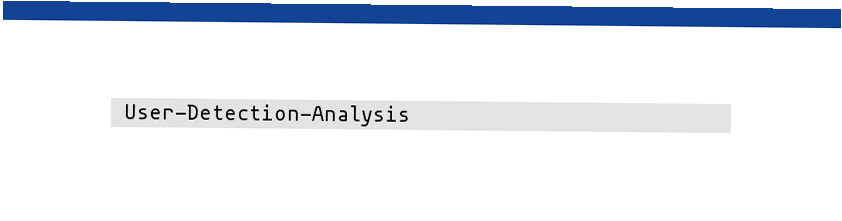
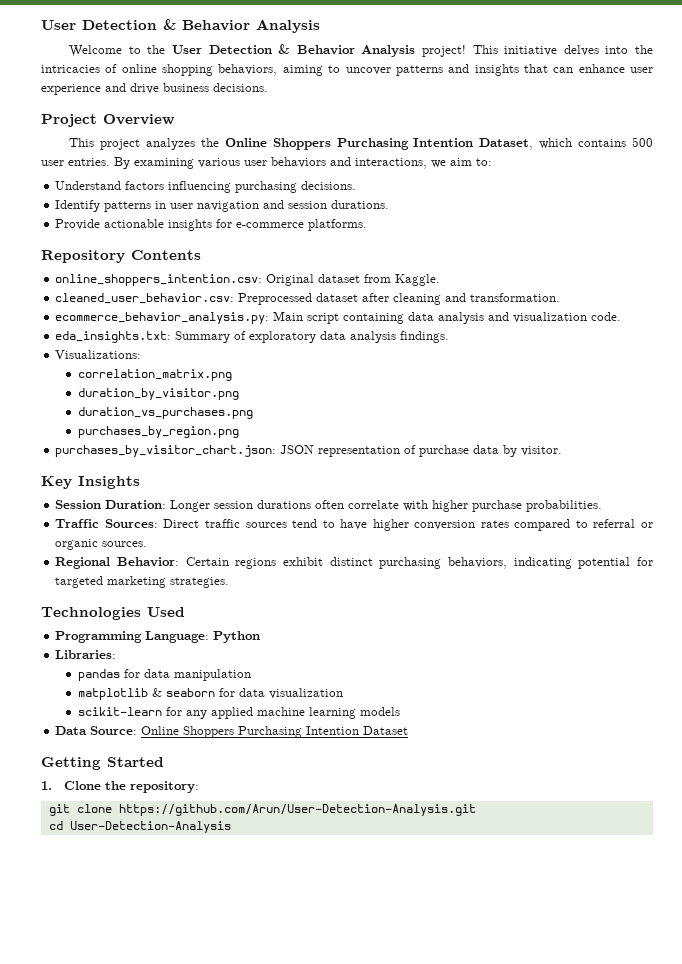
(122, 115) none -> [41,19,320,33] [69,44,653,57] [41,64,653,76] [41,83,268,95] [41,114,175,127] [69,137,654,150] [41,157,492,169] [55,181,357,193] [55,200,390,212] [55,219,368,231] [41,250,201,263] [55,274,441,286] [55,293,561,305] [55,311,622,324] [55,331,450,343] [55,350,142,359] [77,369,232,381] [77,388,239,400] [77,407,253,419] [77,426,239,438] [55,445,563,457] [41,476,140,489] [55,500,603,512] [55,519,653,531] [55,539,148,550] [55,557,653,569] [55,576,230,588] [41,607,185,620] [55,631,261,643] [55,650,117,659] [77,669,251,681] [77,688,343,700] [77,707,400,719] [55,726,409,738] [41,757,164,770] [41,781,199,793] [48,804,476,816] [48,821,63,830] User Detection & Behavior Analysis // Welcome to the User Detection & Behavior Analysis project! This initiative delves into the intricacies of online shopping behaviors, aiming to uncover patterns and insights that can enhance user experience and drive business decisions. // Project Overview // This project analyzes the Online Shoppers Purchasing Intention Dataset, which contains 500 user entries. By examining various user behaviors and interactions, we aim to: // Understand factors influencing purchasing decisions. // Identify patterns in user navigation and session durations. // Provide actionable insights for e-commerce platforms. // Repository Contents // online_shoppers_intention.csv: Original dataset from Kaggle. // cleaned_user_behavior.csv: Preprocessed dataset after cleaning and transformation. // ecommerce_behavior_analysis.py: Main script containing data analysis and visualization code. // eda_insights.txt: Summary of exploratory data analysis findings. // Visualizations: // correlation_matrix.png // duration_by_visitor.png // duration_vs_purchases.png // purchases_by_region.png // purchases_by_visitor_chart.json: JSON representation of purchase data by visitor. // Key Insights // Session Duration: Longer session durations often correlate with higher purchase probabilities. // Traffic Sources: Direct traffic sources tend to have higher conversion rates compared to referral or organic sources. // Regional Behavior: Certain regions exhibit distinct purchasing behaviors, indicating potential for targeted marketing strategies. // Technologies Used // Programming Language: Python // Libraries: // pandas for data manipulation // matplotlib & seaborn for data visualization // scikit-learn for any applied machine learning models // Data Source: Online Shoppers Purchasing Intention Dataset // Getting Started // 1. Clone the repository: // git clone https://github.com/Arun/User-Detection-Analysis.git // cd

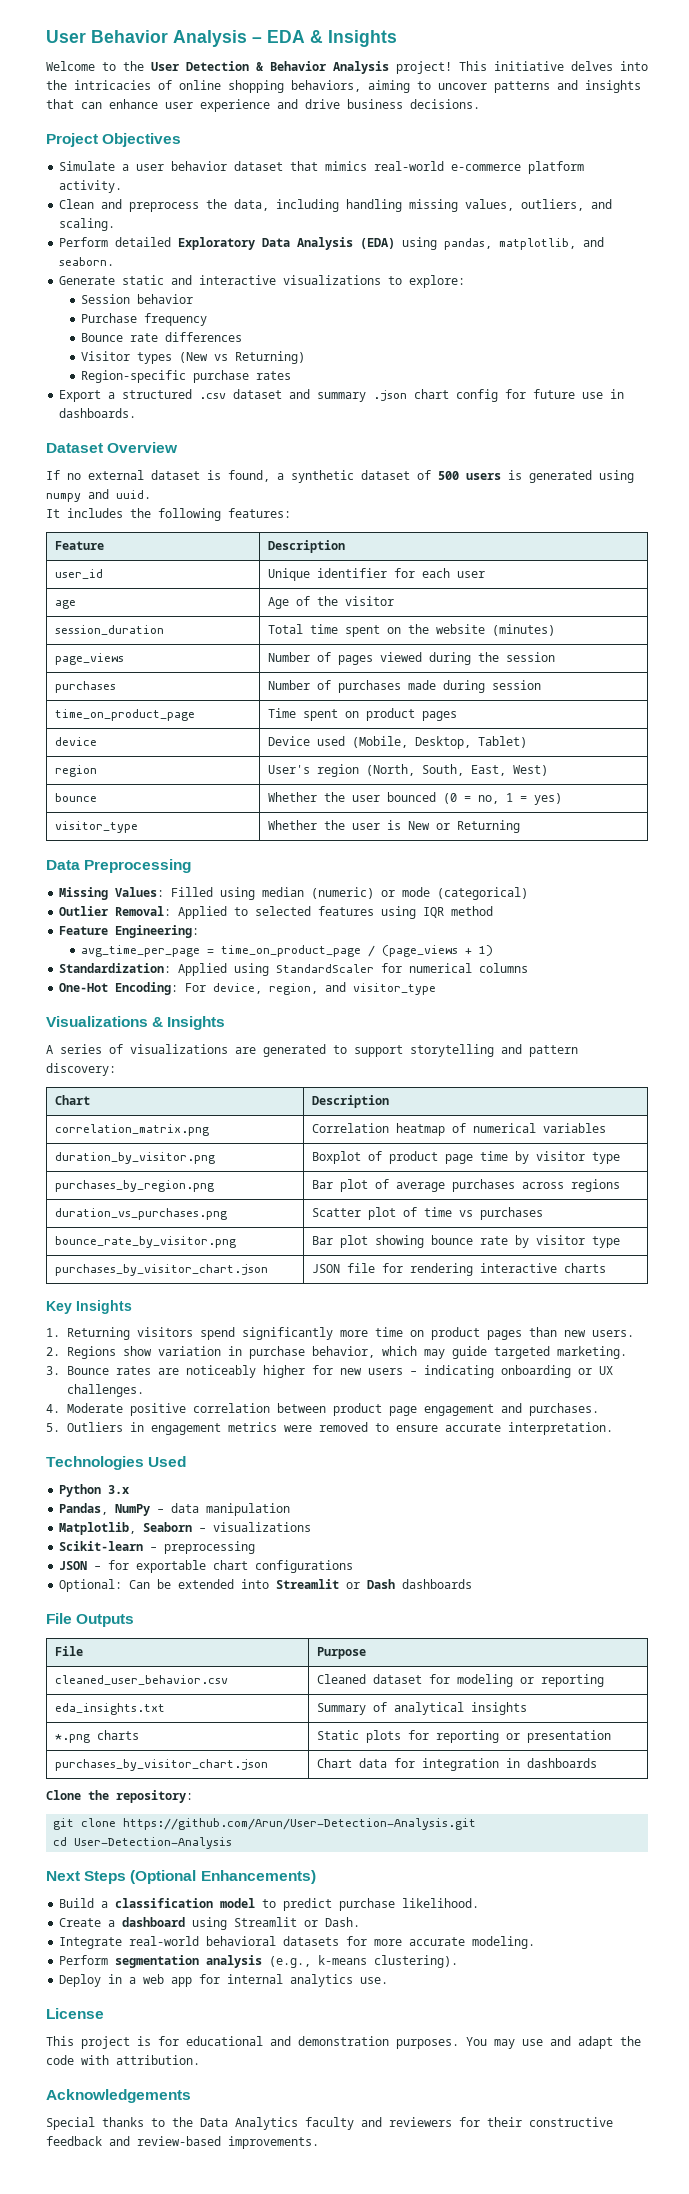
[41,19,320,33] User Detection & Behavior Analysis -> [46,30,397,47] User Behavior Analysis – EDA & Insights
[103,114,175,125] [69,137,654,150] [41,157,492,169] [55,181,357,193] [55,200,390,212] [55,219,368,231] [41,250,201,263] [55,274,441,286] [55,293,561,305] [55,311,622,324] [55,331,450,343] [55,350,142,359] [77,369,232,381] [77,388,239,400] [77,407,253,419] [77,426,239,438] [55,445,563,457] [41,476,140,489] [55,500,603,512] [55,519,653,531] [55,539,148,550] [55,557,653,569] [55,576,230,588] Overview // This project analyzes the Online Shoppers Purchasing Intention Dataset, which contains 500 user entries. By examining various user behaviors and interactions, we aim to: // Understand factors influencing purchasing decisions. // Identify patterns in user navigation and session durations. // Provide actionable insights for e-commerce platforms. // Repository Contents // online_shoppers_intention.csv: Original dataset from Kaggle. // cleaned_user_behavior.csv: Preprocessed dataset after cleaning and transformation. // ecommerce_behavior_analysis.py: Main script containing data analysis and visualization code. // eda_insights.txt: Summary of exploratory data analysis findings. // Visualizations: // correlation_matrix.png // duration_by_visitor.png // duration_vs_purchases.png // purchases_by_region.png // purchases_by_visitor_chart.json: JSON representation of purchase data by visitor. // Key Insights // Session Duration: Longer session durations often correlate with higher purchase probabilities. // Traffic Sources: Direct traffic sources tend to have higher conversion rates compared to referral or organic sources. // Regional Behavior: Certain regions exhibit distinct purchasing behaviors, indicating potential for targeted marketing strategies. -> [102,133,182,147] [59,161,585,174] [59,180,123,193] [59,199,613,212] [59,218,116,231] [59,237,605,250] [59,257,115,266] [59,275,466,288] [80,294,193,304] [80,313,207,326] [80,332,242,342] [80,351,305,364] [80,370,291,383] [59,389,625,402] [59,408,137,418] [46,442,179,453] [46,470,634,483] [46,489,151,502] [46,508,291,521] [55,541,105,550] [268,540,346,553] [55,569,104,579] [268,568,486,581] [55,600,77,609] [268,596,395,609] [55,625,165,635] [268,624,556,637] [55,653,125,665] [268,652,556,665] [55,681,117,693] [268,680,542,693] [55,709,196,721] [268,708,458,721] [55,737,98,746] [268,736,528,749] [55,765,98,777] [268,764,549,777] [55,793,98,802] [268,792,563,805] [55,821,139,833] [268,820,521,833] [46,859,192,873] [59,887,529,900] [59,906,494,919] [59,925,200,938] [80,945,493,957] [59,963,529,976] [59,982,437,995] [46,1016,226,1030] [46,1044,578,1057] [46,1063,116,1076] [55,1095,91,1105] [312,1095,390,1108] [55,1124,210,1136] [312,1123,607,1136] [55,1152,216,1164] [312,1151,621,1164] [55,1180,215,1192] [312,1179,621,1192] [55,1208,228,1220] [312,1207,544,1220] [55,1236,237,1248] [312,1235,621,1248] [55,1264,269,1276] [312,1263,607,1276] [46,1300,132,1314] [46,1327,635,1340] [46,1346,628,1359] [46,1365,614,1378] [67,1384,145,1397] [46,1403,600,1416] [46,1422,614,1435] Objectives // Simulate a user behavior dataset that mimics real-world e-commerce platform activity. // Clean and preprocess the data, including handling missing values, outliers, and scaling. // Perform detailed Exploratory Data Analysis (EDA) using pandas, matplotlib, and seaborn. // Generate static and interactive visualizations to explore: // Session behavior // Purchase frequency // Bounce rate differences // Visitor types (New vs Returning) // Region-specific purchase rates // Export a structured .csv dataset and summary .json chart config for future use in dashboards. // Dataset Overview // If no external dataset is found, a synthetic dataset of 500 users is generated using numpy and uuid. // It includes the following features: // Feature | Description // user_id | Unique identifier for each user // age | Age of the visitor // session_duration | Total time spent on the website (minutes) // page_views | Number of pages viewed during the session // purchases | Number of purchases made during session // time_on_product_page | Time spent on product pages // device | Device used (Mobile, Desktop, Tablet) // region | User's region (North, South, East, West) // bounce | Whether the user bounced (0 = no, 1 = yes) // visitor_type | Whether the user is New or Returning // Data Preprocessing // Missing Values: Filled using median (numeric) or mode (categorical) // Outlier Removal: Applied to selected features using IQR method // Feature Engineering: // avg_time_per_page = time_on_product_page / (page_views + 1) // Standardization: Applied using StandardScaler for numerical columns // One-Hot Encoding: For device, region, and visitor_type // Visualizations & Insights // A series of visualizations are generated to support storytelling and pattern discovery: // Chart | Description // correlation_matrix.png | Correlation heatmap of numerical variables // duration_by_visitor.png | Boxplot of product page time by visitor type // purchases_by_region.png | Bar plot of average purchases across regions // duration_vs_purchases.png | Scatter plot of time vs purchases // bounce_rate_by_visitor.png | Bar plot showing bounce rate by visitor type // purchases_by_visitor_chart.json | JSON file for rendering interactive charts // Key Insights // 1. Returning visitors spend significantly more time on product pages than new users. // 2. Regions show variation in purchase behavior, which may guide targeted marketing. // 3. Bounce rates are noticeably higher for new users – indicating onboarding or UX challenges. // 4. Moderate positive correlation between product page engagement and purchases. // 5. Outliers in engagement metrics were removed to ensure accurate interpretation.
[55,631,210,643] Programming Language: -> (187, 1461) none
[55,650,117,659] [77,669,251,681] [77,688,343,700] [77,707,400,719] [55,726,409,738] [41,757,164,770] [41,781,52,790] // Libraries: // pandas for data manipulation // matplotlib & seaborn for data visualization // scikit-learn for any applied machine learning models // Data Source: Online Shoppers Purchasing Intention Dataset // Getting Started // 1. -> [108,1485,130,1494] [59,1503,291,1516] [59,1522,312,1535] [59,1541,256,1554] [59,1560,354,1573] [59,1579,473,1592] [46,1613,135,1627] [55,1646,84,1656] [317,1647,367,1659] [55,1675,229,1685] [317,1674,605,1687] [55,1703,166,1715] [317,1702,528,1715] [55,1730,140,1743] [317,1730,612,1743] [55,1759,269,1771] [317,1758,598,1771] 3.x // Pandas, NumPy – data manipulation // Matplotlib, Seaborn – visualizations // Scikit-learn – preprocessing // JSON – for exportable chart configurations // Optional: Can be extended into Streamlit or Dash dashboards // File Outputs // File | Purpose // cleaned_user_behavior.csv | Cleaned dataset for modeling or reporting // eda_insights.txt | Summary of analytical insights // *.png charts | Static plots for reporting or presentation // purchases_by_visitor_chart.json | Chart data for integration in dashboards //
(231, 827) none -> [46,1870,316,1884] [59,1898,480,1911] [59,1917,361,1930] [59,1936,536,1949] [59,1955,459,1968] [59,1974,389,1987] [46,2008,104,2019] [46,2036,641,2049] [46,2055,200,2065] [46,2089,191,2103] [46,2117,613,2130] [46,2136,319,2149] // Next Steps (Optional Enhancements) // Build a classification model to predict purchase likelihood. // Create a dashboard using Streamlit or Dash. // Integrate real-world behavioral datasets for more accurate modeling. // Perform segmentation analysis (e.g., k-means clustering). // Deploy in a web app for internal analytics use. // License // This project is for educational and demonstration purposes. You may use and adapt the code with attribution. // Acknowledgements // Special thanks to the Data Analytics faculty and reviewers for their constructive feedback and review-based improvements.

